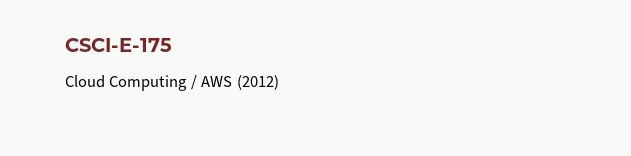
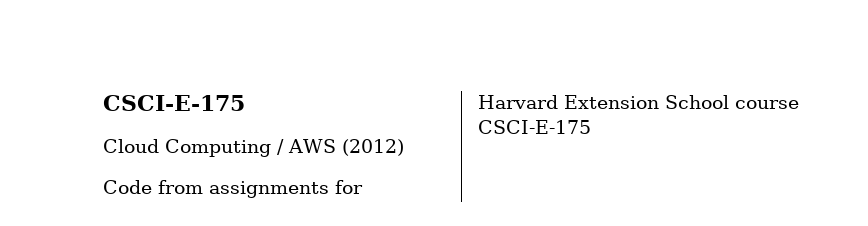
(279, 82) none -> [103,180,363,198] [478,95,799,109] [478,120,591,134] // Code from assignments for Harvard Extension School course CSCI-E-175

